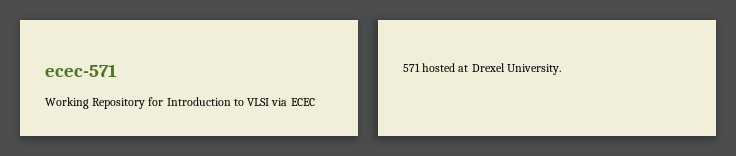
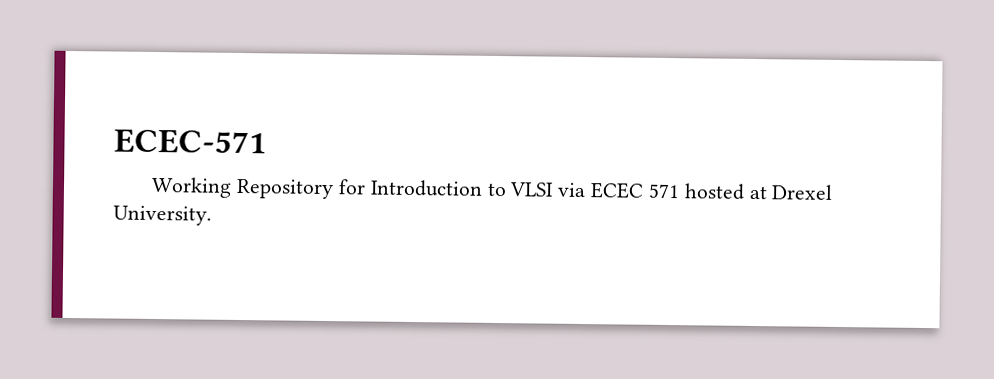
[45,64,117,77] ecec-571 -> [114,128,266,155] ECEC-571

